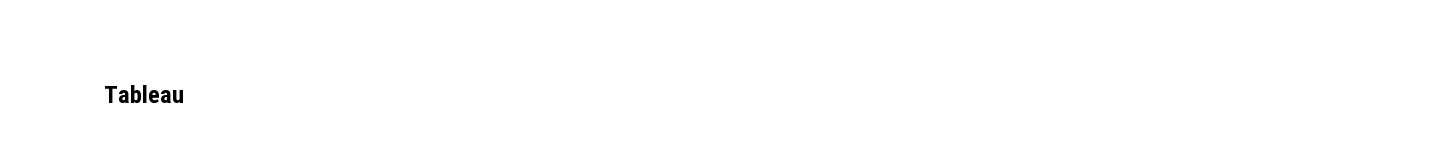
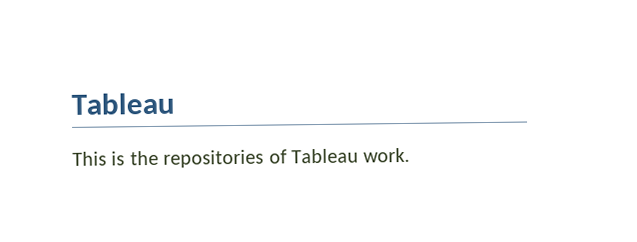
[104,85,184,103] Tableau -> [71,92,175,115] [72,147,411,168] Tableau // This is the repositories of Tableau work.

